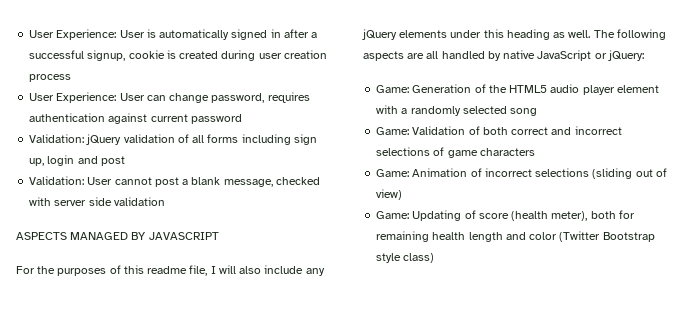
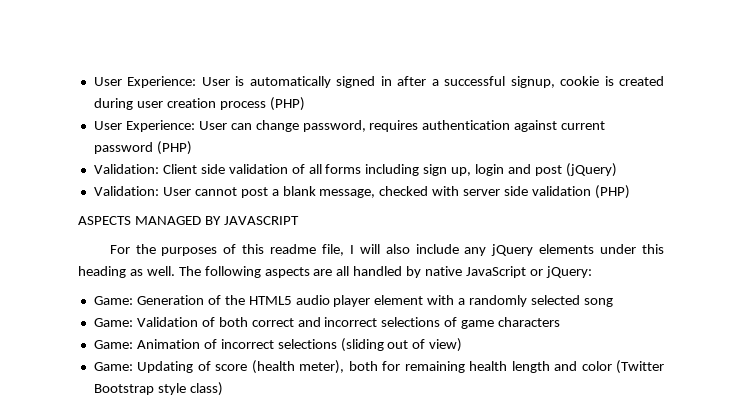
(72, 78) none -> [269,97,305,111] (PHP)
[29,134,122,145] // Validation: jQuery -> [156,141,192,155] [93,164,225,174] (PHP) // Validation: Client side
(125, 161) none -> [565,163,617,177] (jQuery)
(165, 201) none -> [594,185,630,199] (PHP)

